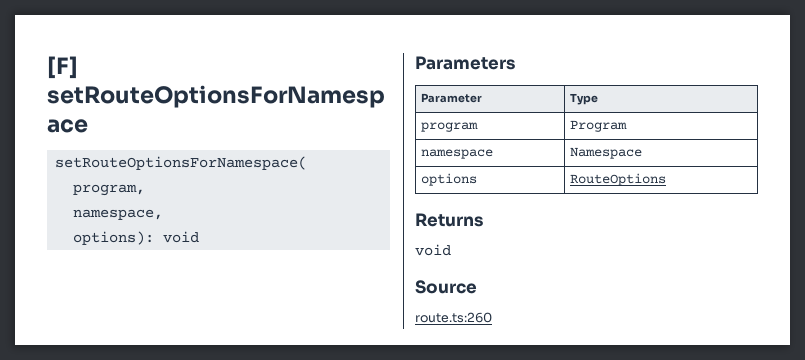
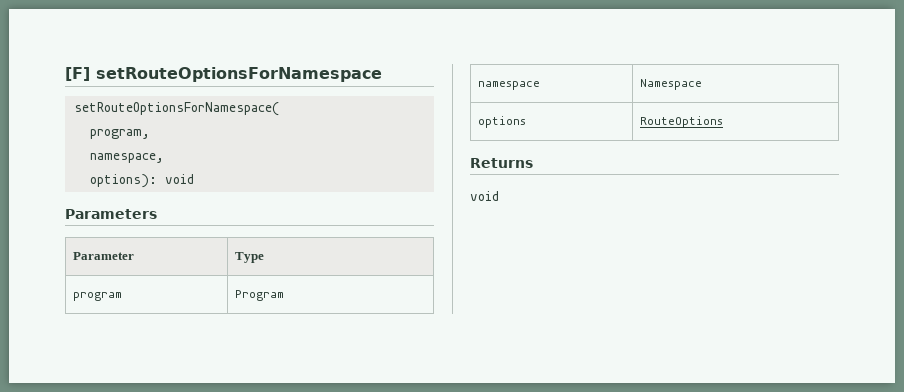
[415,280,477,294] [415,312,492,323] // Source // route.ts:260 -> (499, 196) none

